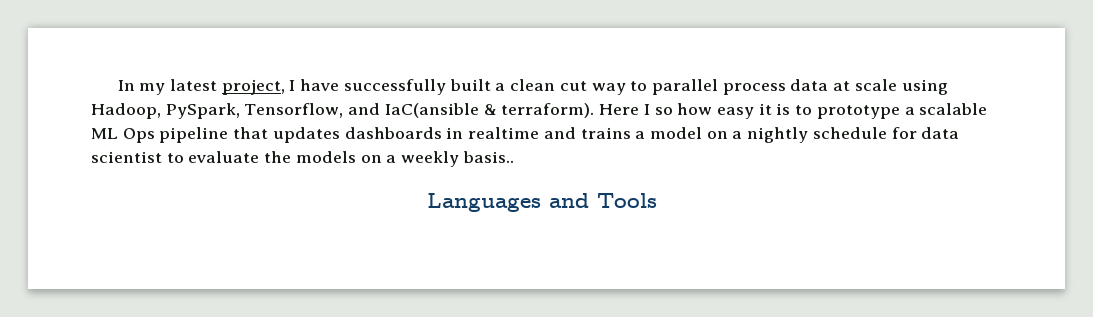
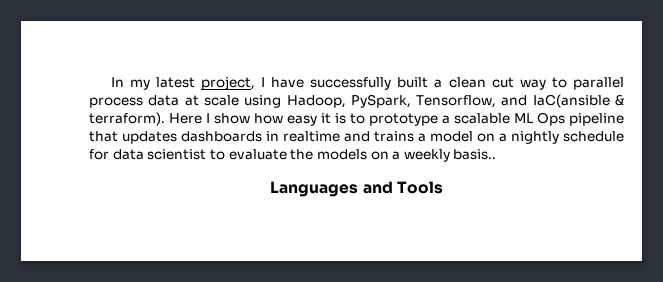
[654,107,673,115] so -> [214,113,250,124] show

